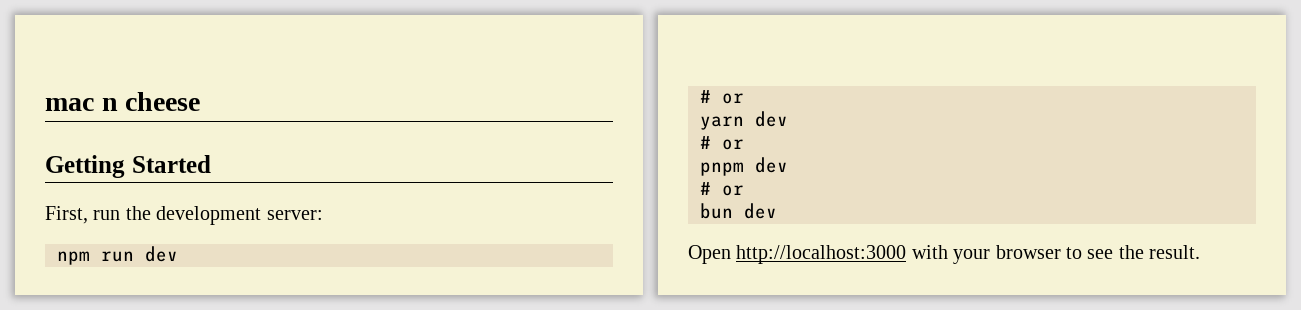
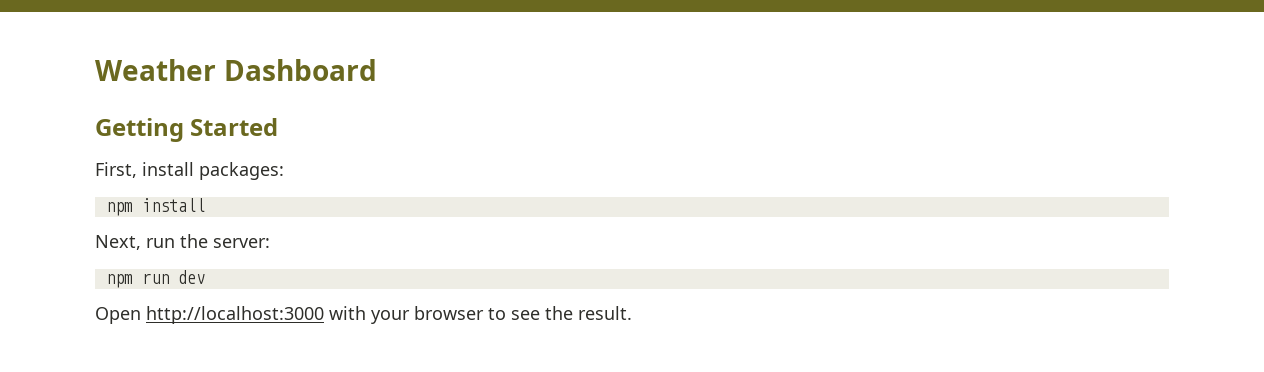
[45,92,201,111] mac n cheese -> [95,59,377,81] Weather Dashboard
(88, 215) none -> [142,162,284,180] [105,198,205,216] [95,235,141,250] install packages: // npm install // Next,
[156,206,262,225] development -> (208, 241) none
[700,90,744,104] [700,111,788,130] [700,136,744,150] [700,157,788,176] [700,182,744,196] [700,203,777,219] // # or // yarn dev // # or // pnpm dev // # or // bun dev -> (205, 277) none

